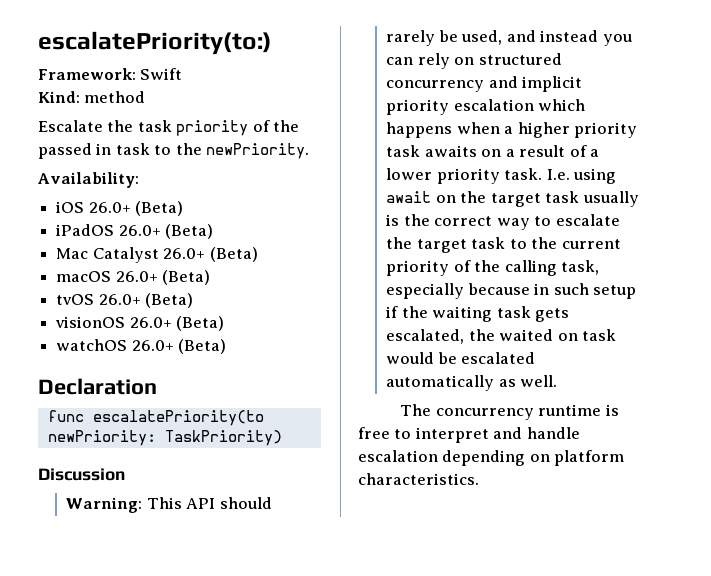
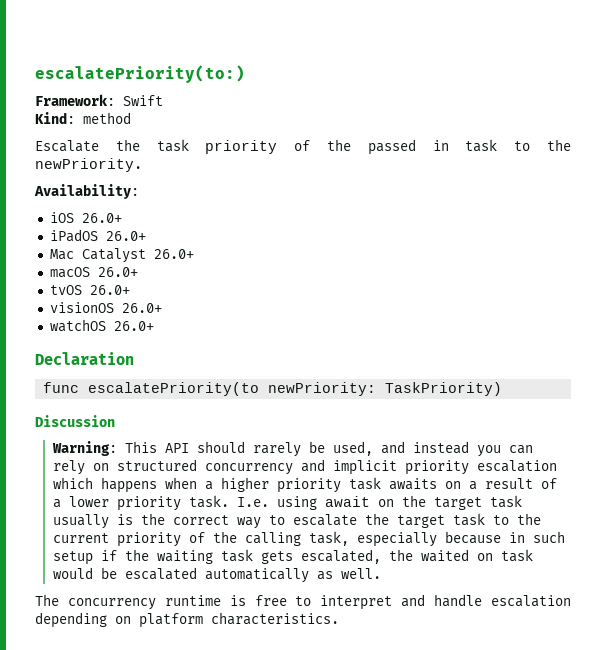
[135,201,184,216] (Beta) -> (122, 218) none
[165,224,214,239] (Beta) -> (146, 236) none
[209,247,258,262] (Beta) -> (194, 254) none
[162,270,211,285] (Beta) -> (138, 272) none
[145,293,194,308] (Beta) -> (130, 290) none
[176,316,225,331] (Beta) -> (162, 308) none
[178,339,227,354] (Beta) -> (154, 326) none

